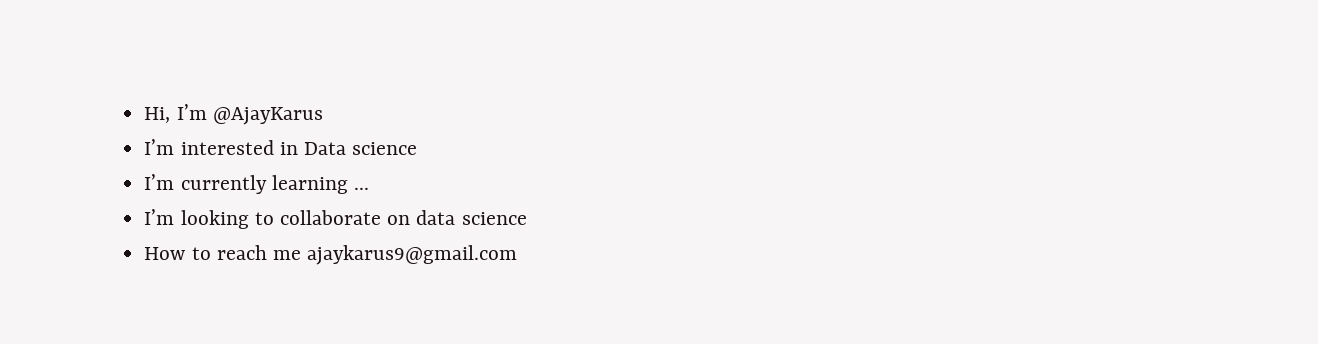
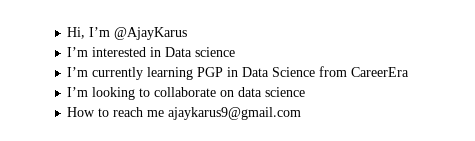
[353,187,369,190] ... -> [197,66,410,77] PGP in Data Science from CareerEra

